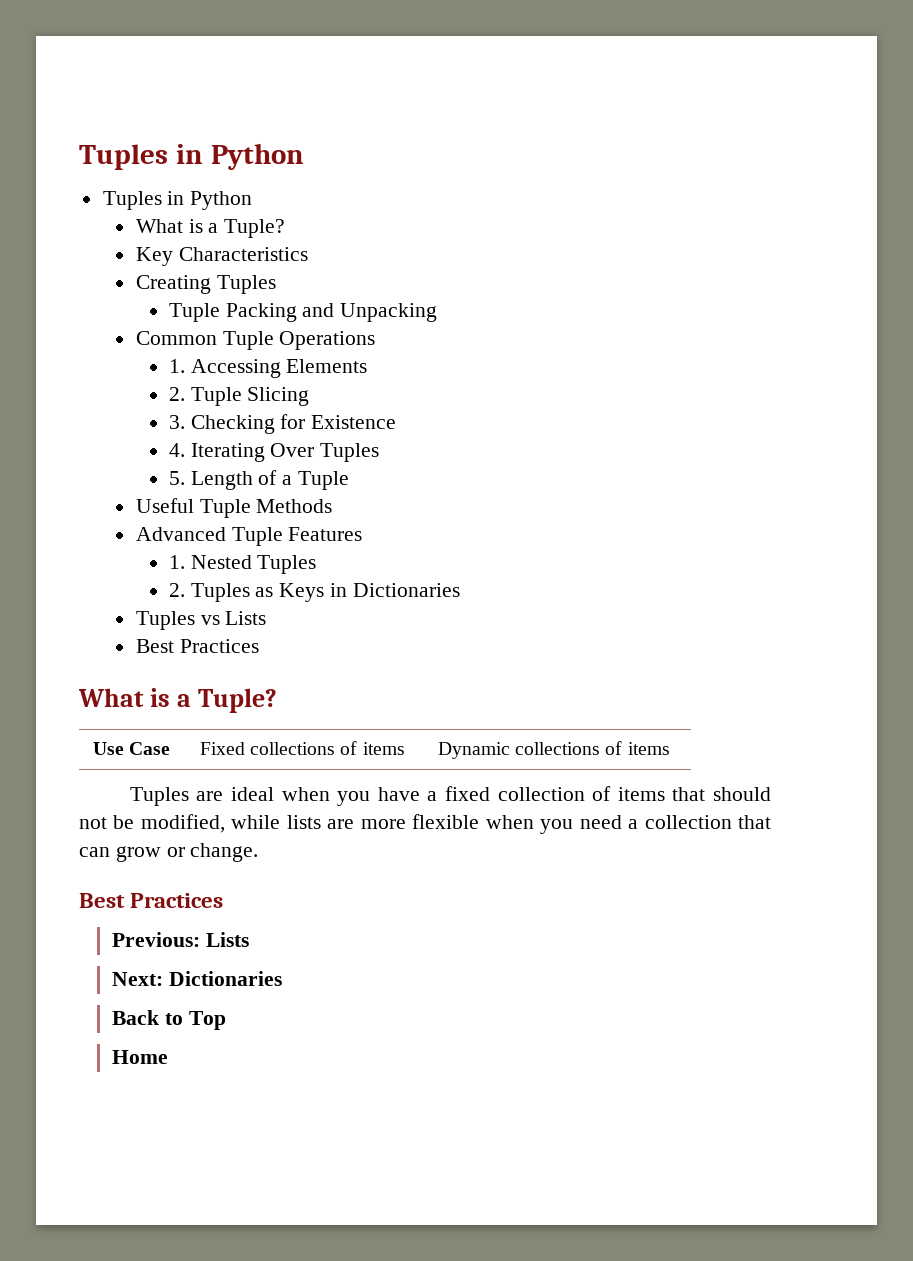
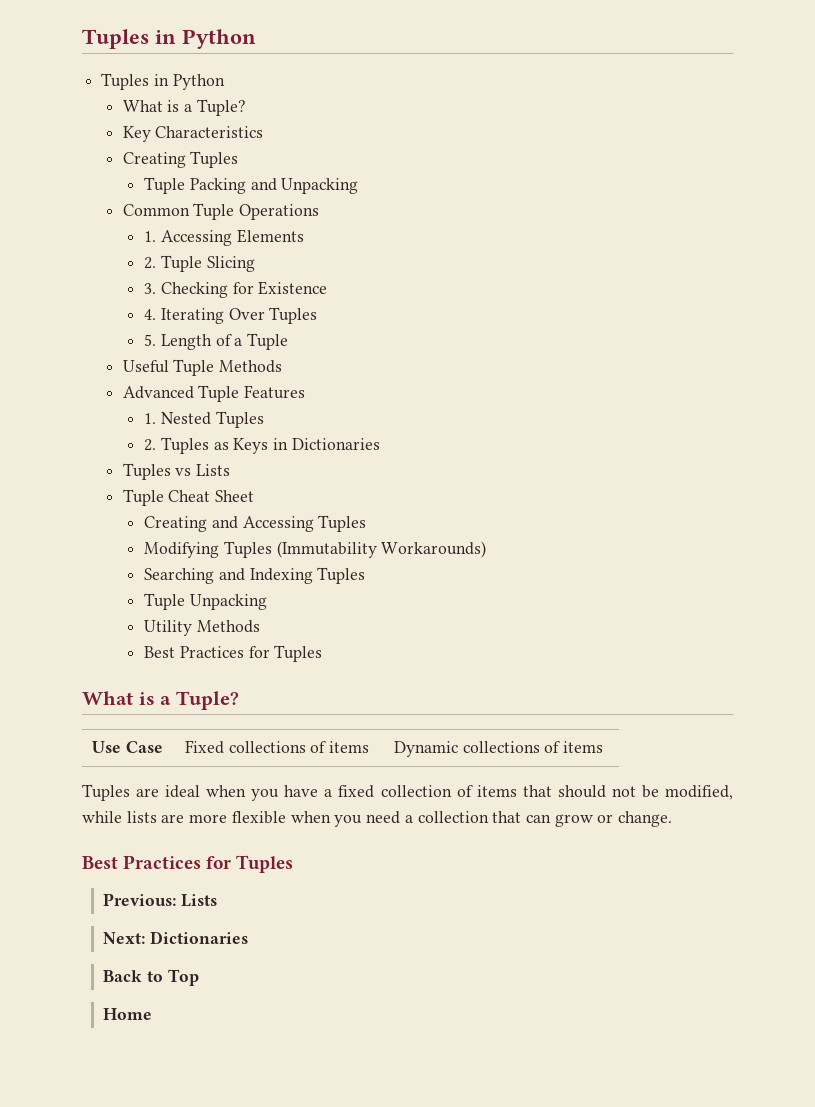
[135,639,259,653] // Best Practices -> [122,489,255,506] [144,515,367,532] [144,541,487,558] [144,567,366,584] [144,593,267,610] [144,620,260,636] [144,645,323,662] // Tuple Cheat Sheet // Creating and Accessing Tuples // Modifying Tuples (Immutability Workarounds) // Searching and Indexing Tuples // Tuple Unpacking // Utility Methods // Best Practices for Tuples
(224, 900) none -> [206,855,294,873] for Tuples

